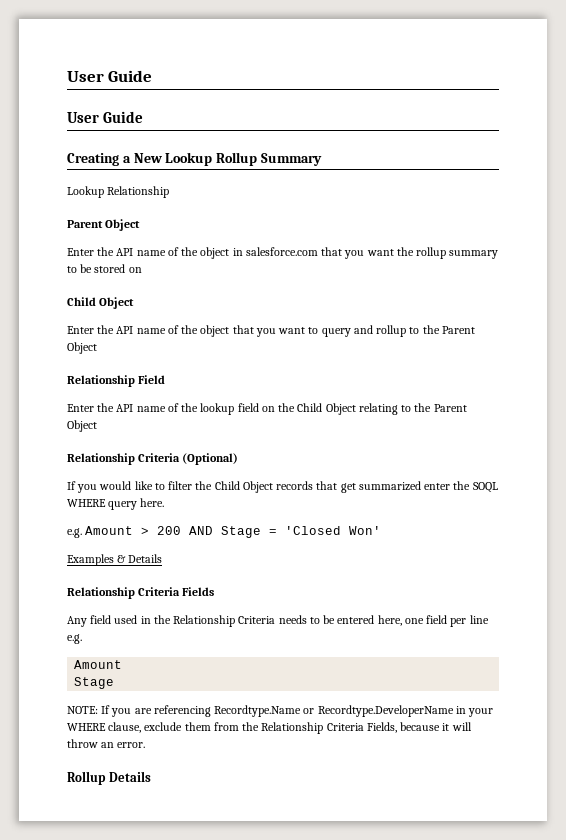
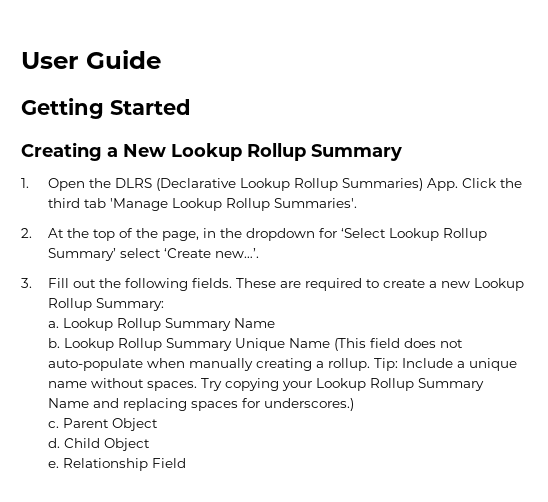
[67,70,153,82] [67,111,144,123] User Guide // User Guide -> [21,50,161,69] [21,98,191,119] User Guide // Getting Started
[67,186,170,198] [67,219,141,231] [67,247,499,259] [67,264,142,273] [67,297,135,309] [67,325,475,337] [67,342,97,354] [67,375,166,387] [67,403,467,415] [67,420,97,432] [67,453,239,465] [67,481,498,493] [67,498,165,510] [67,526,382,538] [67,554,163,566] [67,587,215,599] [67,615,489,627] [67,634,82,644] [74,660,123,669] [74,677,115,689] [67,705,494,717] [67,722,472,734] [67,739,146,748] [67,771,151,785] Lookup Relationship // Parent Object // Enter the API name of the object in salesforce.com that you want the rollup summary to be stored on // Child Object // Enter the API name of the object that you want to query and rollup to the Parent Object // Relationship Field // Enter the API name of the lookup field on the Child Object relating to the Parent Object // Relationship Criteria (Optional) // If you would like to filter the Child Object records that get summarized enter the SOQL WHERE query here. // e.g. Amount > 200 AND Stage = 'Closed Won' // Examples & Details // Relationship Criteria Fields // Any field used in the Relationship Criteria needs to be entered here, one field per line e.g. // Amount // Stage // NOTE: If you are referencing Recordtype.Name or Recordtype.DeveloperName in your WHERE clause, exclude them from the Relationship Criteria Fields, because it will throw an error. // Rollup Details -> [21,178,522,191] [47,198,357,211] [21,228,487,241] [47,248,259,261] [21,278,524,291] [47,298,164,311] [47,318,275,331] [47,338,463,351] [47,358,517,371] [47,378,484,391] [47,398,354,411] [47,418,158,431] [47,438,150,451] [47,458,186,471] 1. Open the DLRS (Declarative Lookup Rollup Summaries) App. Click the third tab 'Manage Lookup Rollup Summaries'. // 2. At the top of the page, in the dropdown for ‘Select Lookup Rollup Summary’ select ‘Create new…’. // 3. Fill out the following fields. These are required to create a new Lookup Rollup Summary: // a. Lookup Rollup Summary Name // b. Lookup Rollup Summary Unique Name (This field does not auto-populate when manually creating a rollup. Tip: Include a unique name without spaces. Try copying your Lookup Rollup Summary Name and replacing spaces for underscores.) // c. Parent Object // d. Child Object // e. Relationship Field

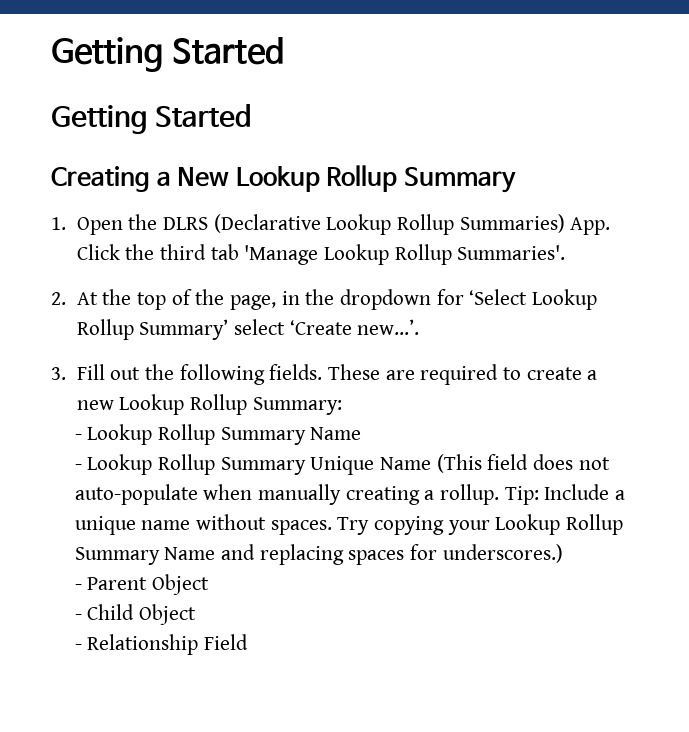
[21,50,161,69] User Guide -> [51,37,284,72] Getting Started
[47,321,59,328] a. -> [74,434,82,440] -
[47,338,60,348] b. -> [74,464,82,470] -
[47,421,59,428] c. -> [74,584,82,590] -
[47,438,60,448] d. -> [74,614,82,620] -
[47,461,59,468] e. -> [74,644,82,650] -

